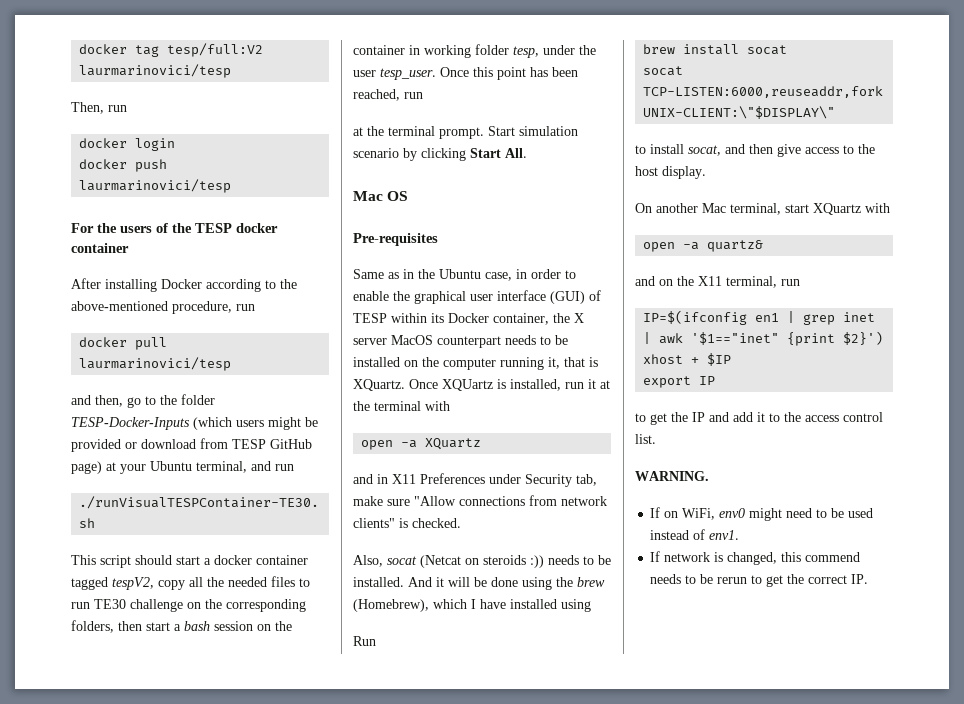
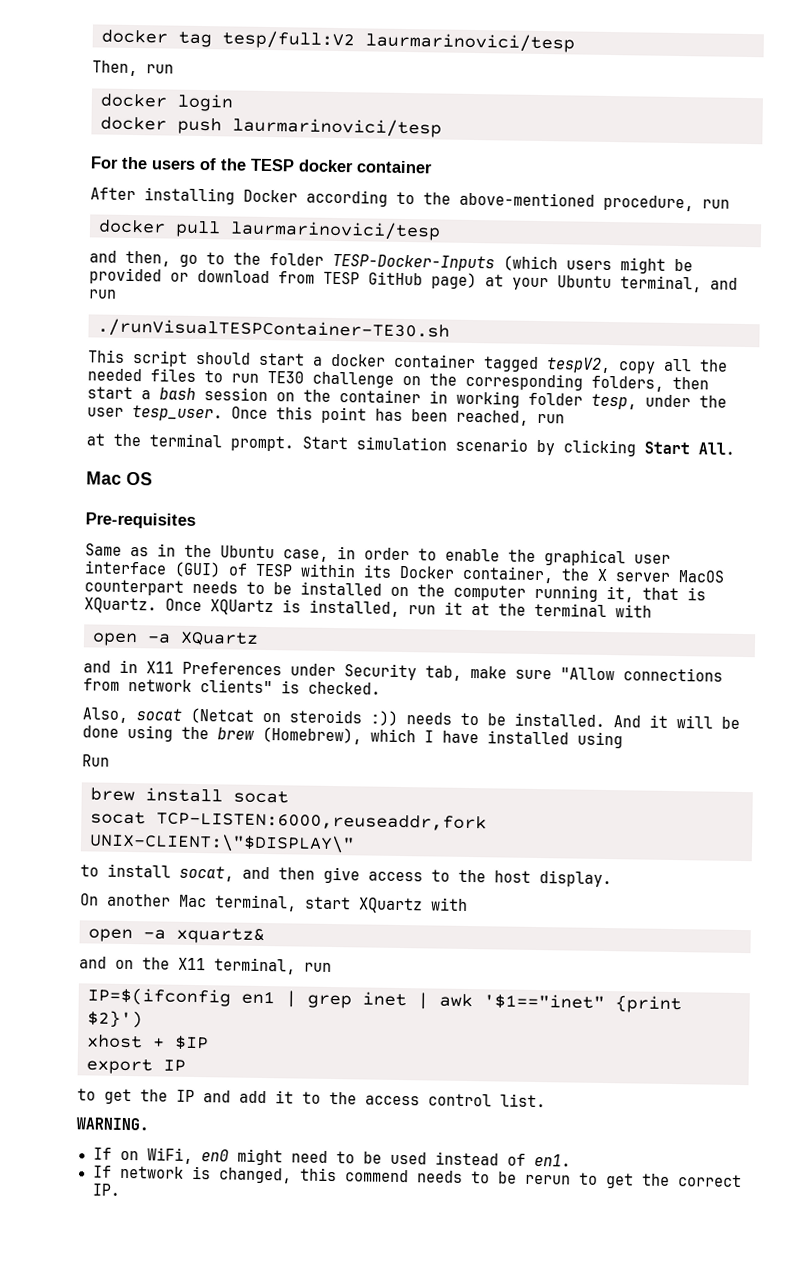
[707,240,764,252] quartz& -> [176,927,265,945] xquartz&
[719,508,746,518] env0 -> [200,1149,229,1162] en0
[709,530,740,540] env1. -> [533,1153,571,1167] en1.

